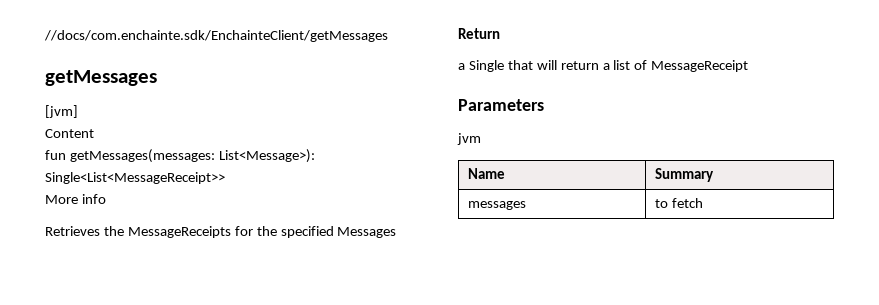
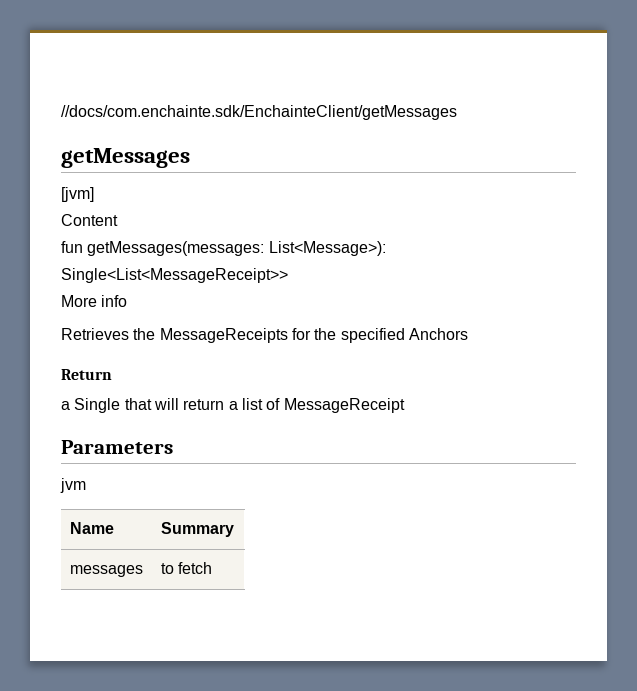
[337,227,397,238] Messages -> [408,328,468,340] Anchors

